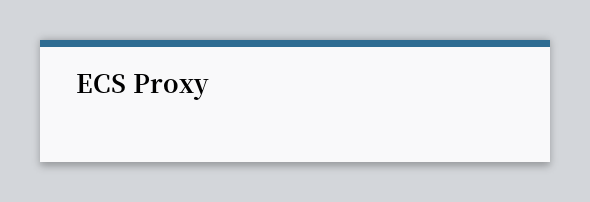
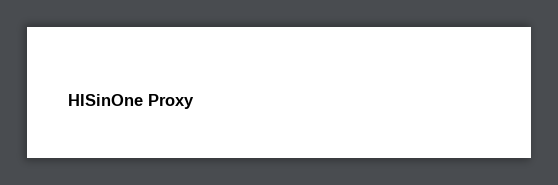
[76,74,126,93] ECS -> [68,94,143,106] HISinOne

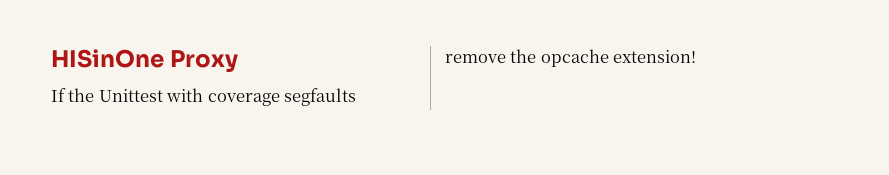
(194, 101) none -> [51,88,357,106] [445,49,697,67] // If the Unittest with coverage segfaults remove the opcache extension!

